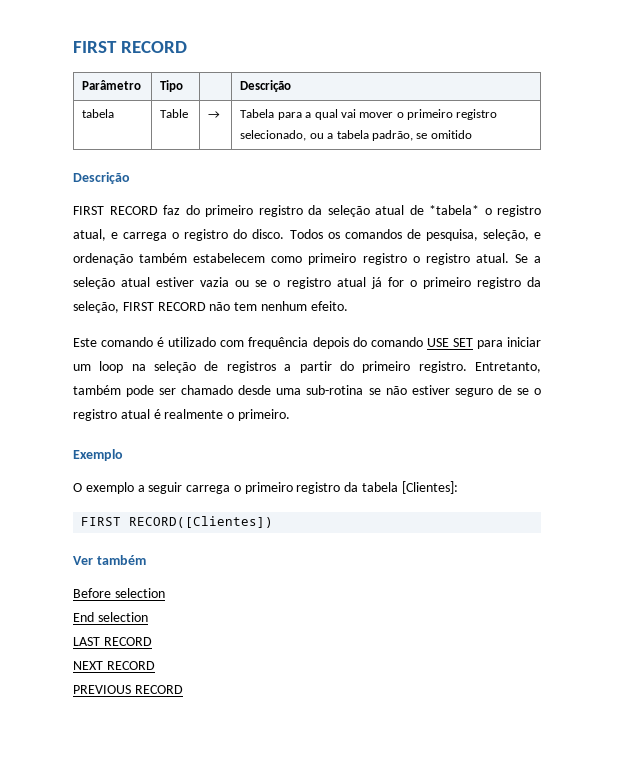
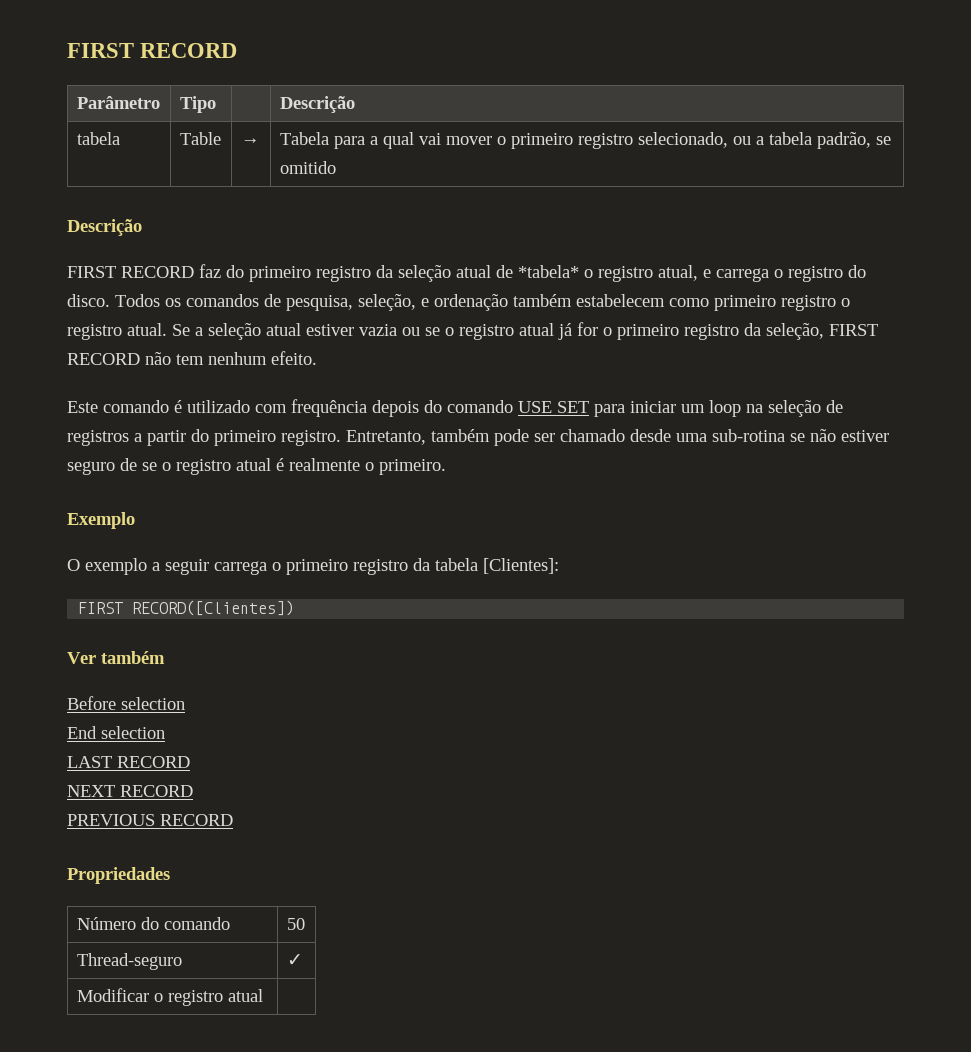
(183, 689) none -> [67,867,170,884] [76,917,230,930] [286,918,305,930] [76,953,182,970] [286,954,303,966] [76,988,263,1006] // Propriedades // Número do comando | 50 // Thread-seguro | ✓ // Modificar o registro atual |

